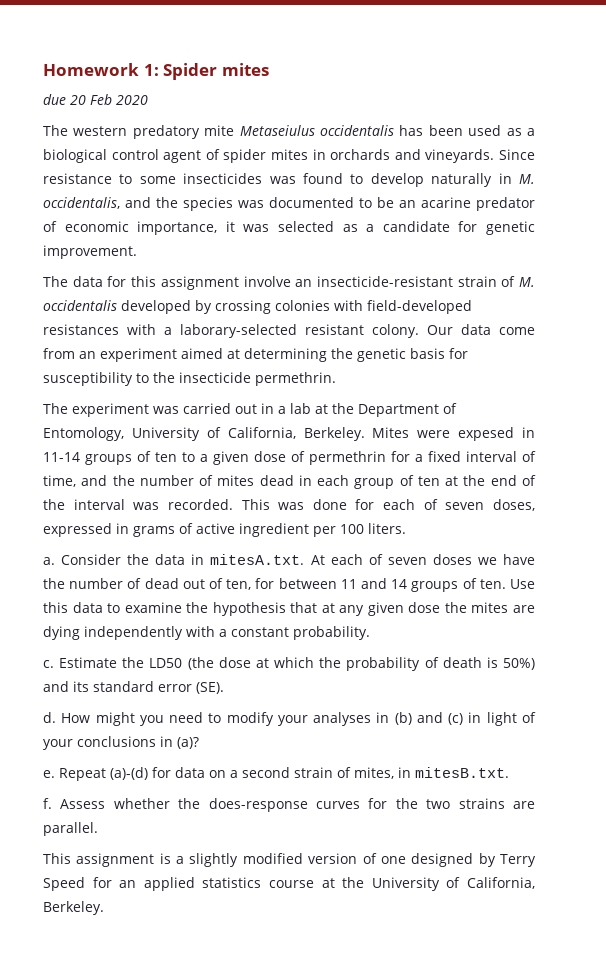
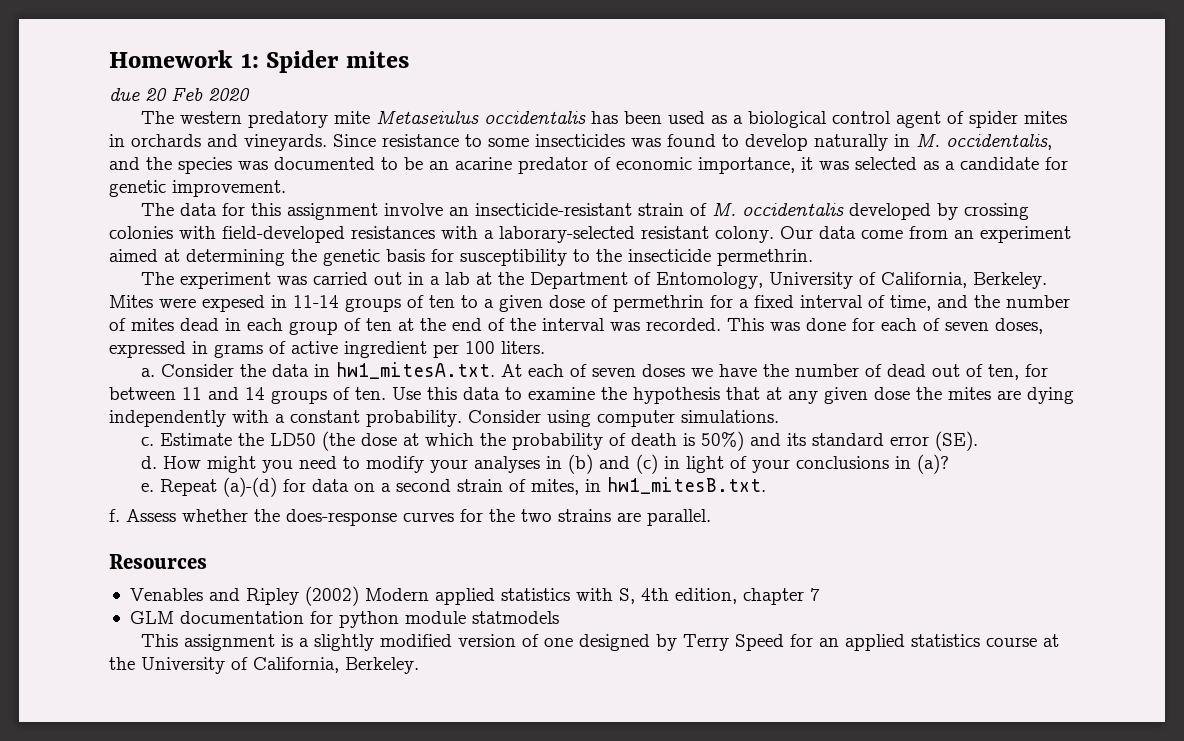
[210,554,305,565] mitesA.txt. -> [336,362,496,379] hw1_mitesA.txt.
(370, 633) none -> [468,410,779,427] Consider using computer simulations.
[415,767,509,778] mitesB.txt. -> [607,477,767,494] hw1_mitesB.txt.
(98, 829) none -> [109,554,207,569] [129,586,820,606] [129,611,559,628] // Resources // Venables and Ripley (2002) Modern applied statistics with S, 4th edition, chapter 7 // GLM documentation for python module statmodels

